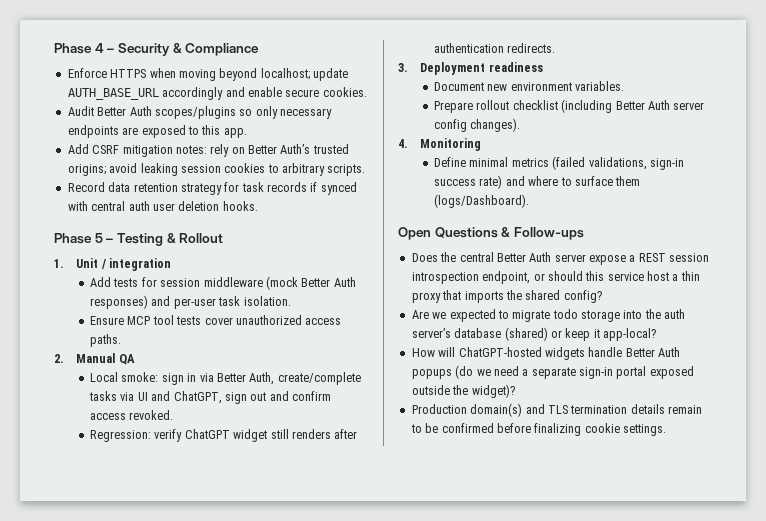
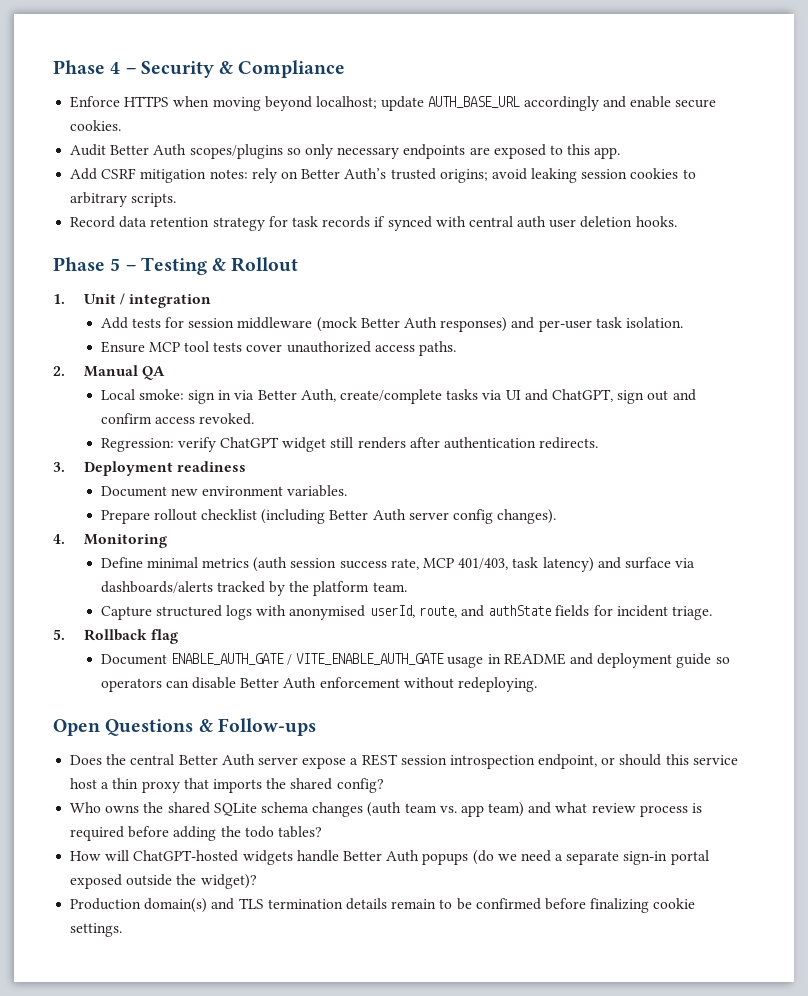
[552,156,684,170] [434,175,641,189] [434,194,530,208] (failed validations, sign-in success rate) and where to surface them (logs/Dashboard). -> [253,557,696,572] [100,581,407,596] [100,605,712,620] [53,629,178,644] [100,653,730,668] [100,677,538,692] (auth session success rate, MCP 401/403, task latency) and surface via dashboards/alerts tracked by the platform team. // Capture structured logs with anonymised userId, route, and authState fields for incident triage. // 5. Rollback flag // Document ENABLE_AUTH_GATE / VITE_ENABLE_AUTH_GATE usage in README and deployment guide so operators can disable Better Auth enforcement without redeploying.
[411,309,686,322] [411,327,656,341] Are we expected to migrate todo storage into the auth server’s database (shared) or keep it app-local? -> [70,802,703,817] [70,826,322,841] Who owns the shared SQLite schema changes (auth team vs. app team) and what review process is required before adding the todo tables?

